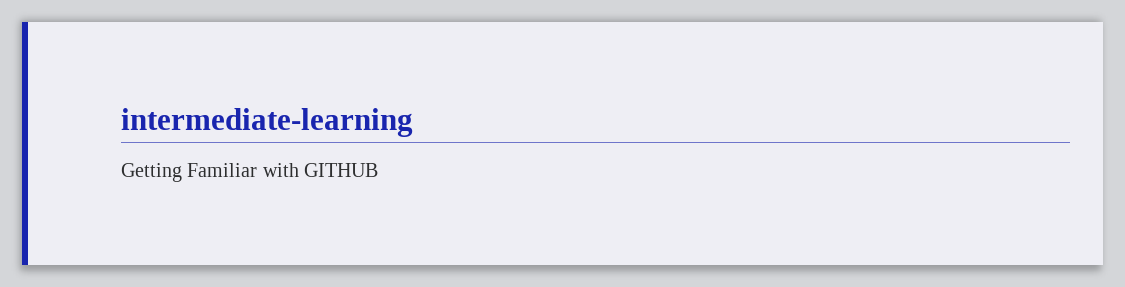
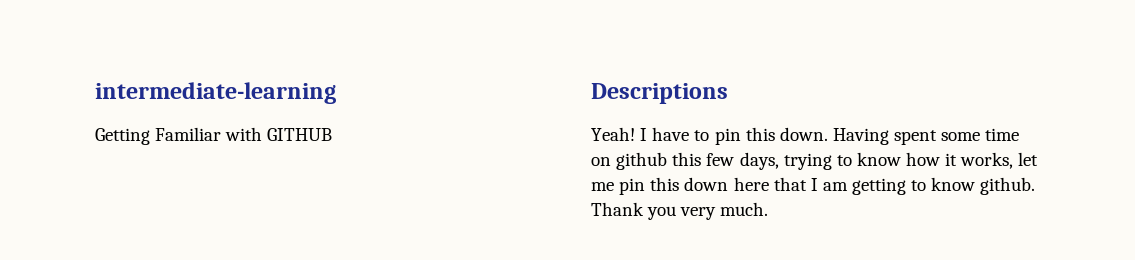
(379, 170) none -> [591,83,728,104] [591,127,1020,145] [591,152,1039,170] [591,177,1036,195] [591,202,769,220] // Descriptions // Yeah! I have to pin this down. Having spent some time on github this few days, trying to know how it works, let me pin this down here that I am getting to know github. Thank you very much.

